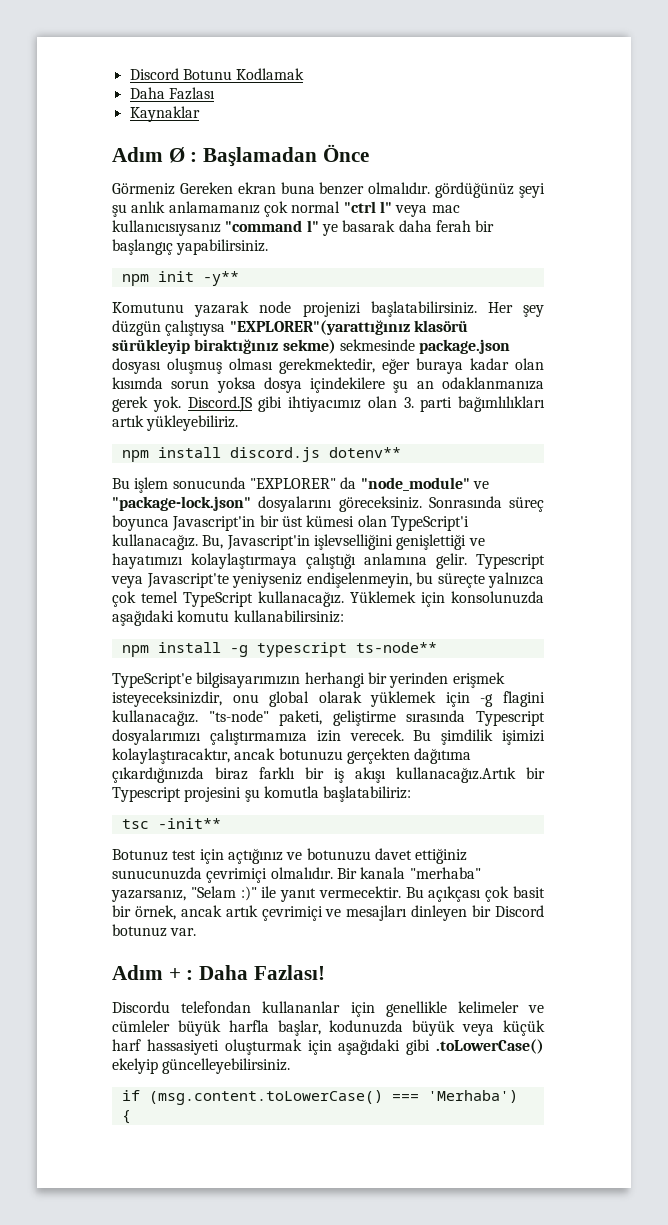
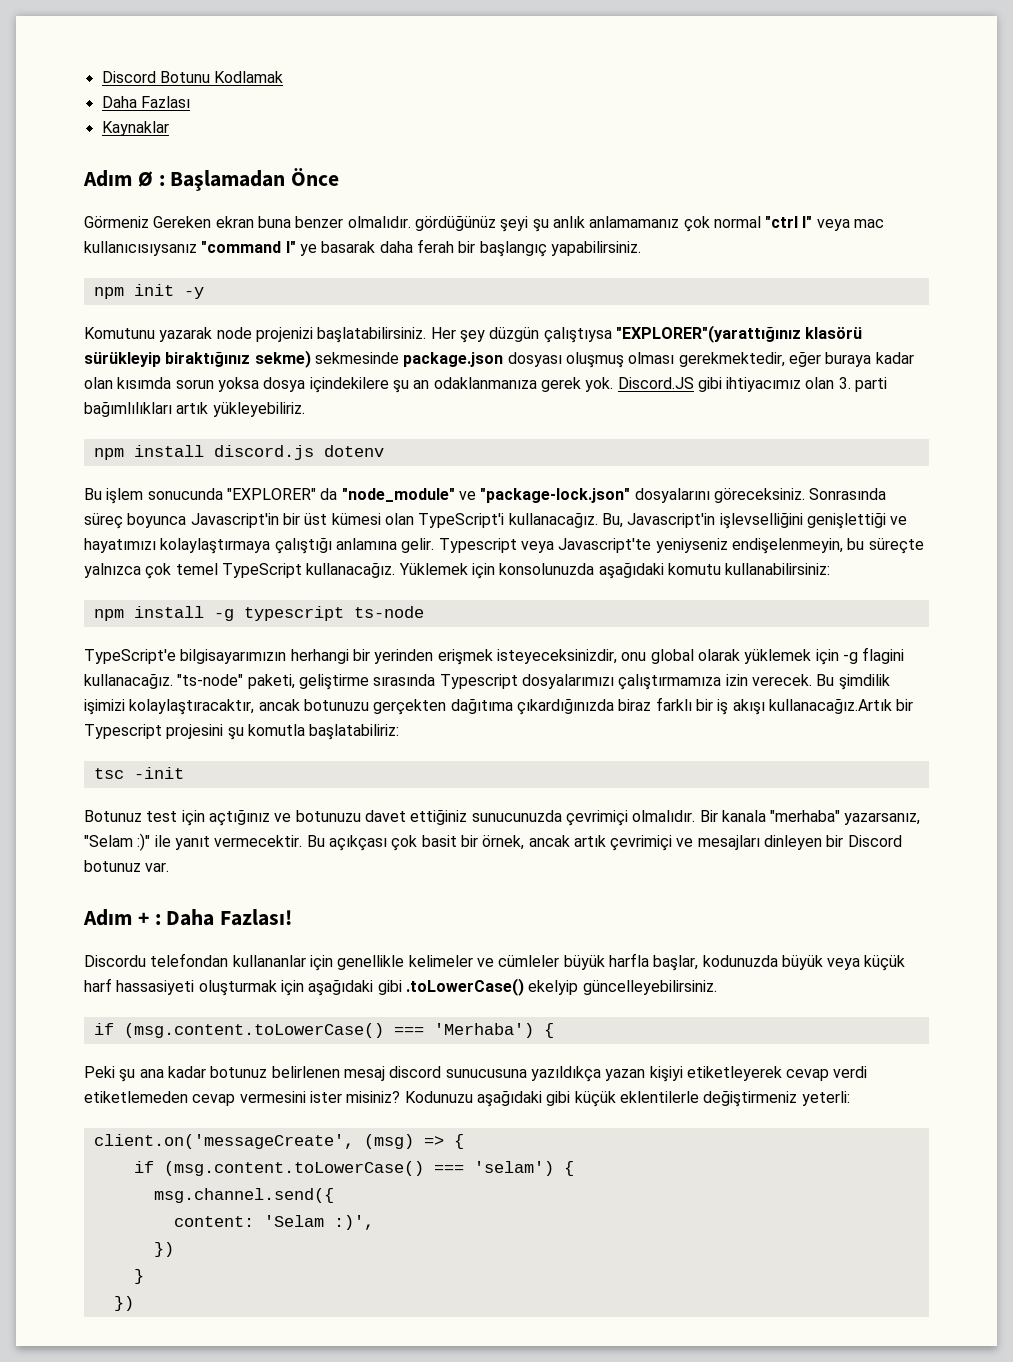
[202,271,239,286] -y** -> [183,287,204,299] -y
[328,447,401,458] dotenv** -> [323,445,384,457] dotenv
[355,642,437,653] ts-node** -> [353,606,424,618] ts-node
[157,818,221,829] -init** -> [133,767,184,779] -init
(131, 1117) none -> [84,1066,868,1082] [84,1090,850,1107] [93,1134,464,1149] [133,1161,574,1176] [153,1188,334,1203] [173,1215,374,1230] [153,1242,174,1257] [133,1269,144,1284] [113,1296,134,1311] // Peki şu ana kadar botunuz belirlenen mesaj discord sunucusuna yazıldıkça yazan kişiyi etiketleyerek cevap verdi etiketlemeden cevap vermesini ister misiniz? Kodunuzu aşağıdaki gibi küçük eklentilerle değiştirmeniz yeterli: // client.on('messageCreate', (msg) => { // if (msg.content.toLowerCase() === 'selam') { // msg.channel.send({ // content: 'Selam :)', // }) // } // })

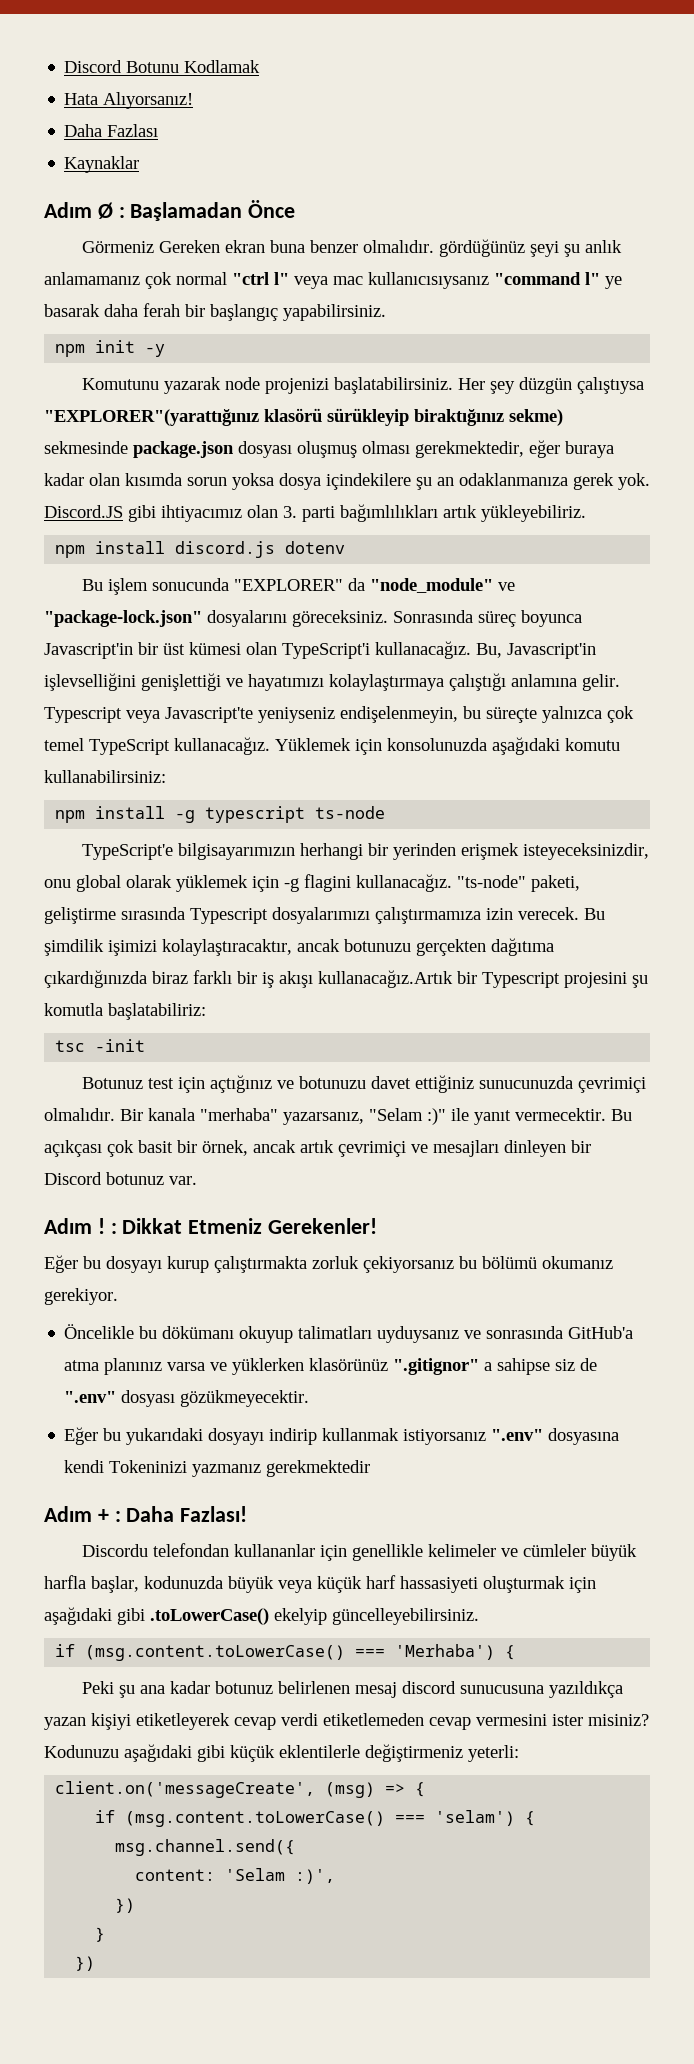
(284, 77) none -> [64,92,194,109] // Hata Alıyorsanız!
(170, 867) none -> [44,1218,378,1234] [44,1255,613,1273] [44,1288,118,1305] [64,1324,634,1343] [64,1358,598,1375] [64,1390,310,1407] [64,1427,620,1445] [64,1460,371,1477] // Adım ! : Dikkat Etmeniz Gerekenler! // Eğer bu dosyayı kurup çalıştırmakta zorluk çekiyorsanız bu bölümü okumanız gerekiyor. // Öncelikle bu dökümanı okuyup talimatları uyduysanız ve sonrasında GitHub'a atma planınız varsa ve yüklerken klasörünüz ".gitignor" a sahipse siz de ".env" dosyası gözükmeyecektir. // Eğer bu yukarıdaki dosyayı indirip kullanmak istiyorsanız ".env" dosyasına kendi Tokeninizi yazmanız gerekmektedir

